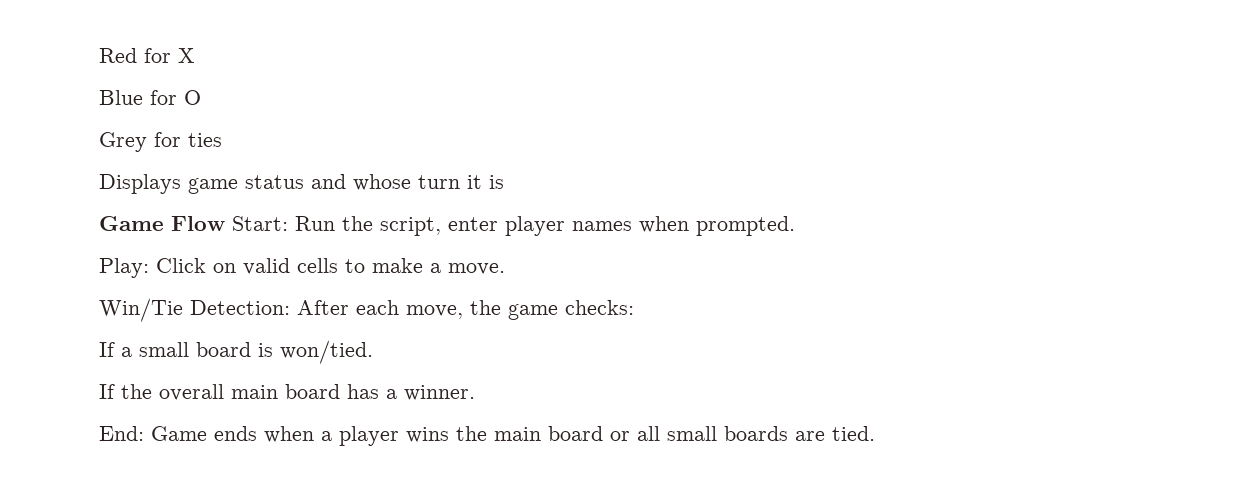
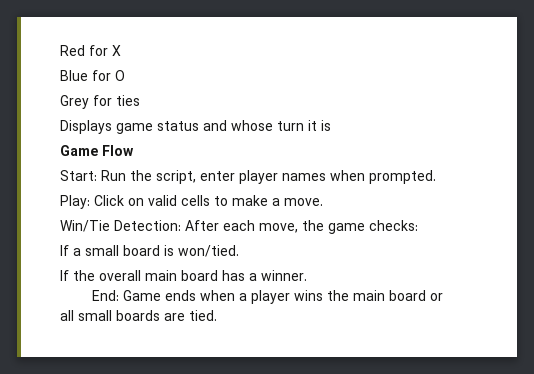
(225, 223) none -> (134, 150) //

